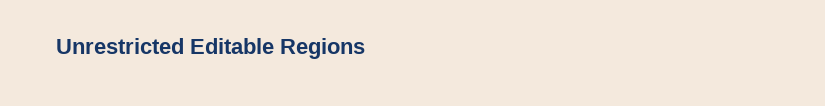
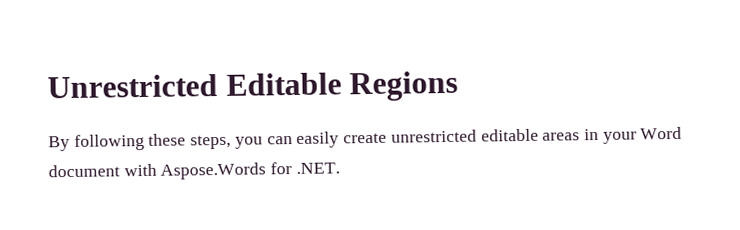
(365, 48) none -> [48,126,683,152] [48,162,340,180] // By following these steps, you can easily create unrestricted editable areas in your Word document with Aspose.Words for .NET.

